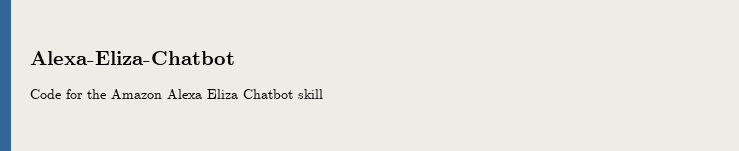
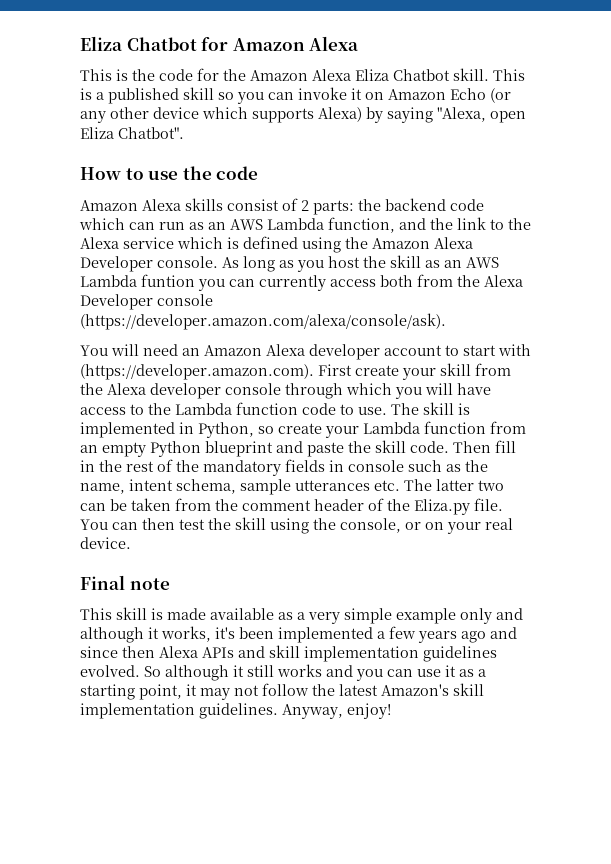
[30,51,235,65] [30,89,61,99] Alexa-Eliza-Chatbot // Code -> [80,36,359,51] [80,69,193,81] Eliza Chatbot for Amazon Alexa // This is the code
[298,89,323,99] skill -> [453,68,525,81] [80,87,511,104] [80,107,526,123] [80,127,184,139] [80,166,259,180] [80,198,484,215] [79,217,531,233] [80,236,473,253] [80,255,499,272] [80,274,523,291] [80,294,213,310] [80,313,446,330] [80,344,531,360] [80,363,511,380] [80,383,491,399] [80,402,470,415] [80,421,526,438] [80,440,516,457] [80,459,488,476] [80,479,504,495] [80,498,503,515] [80,517,513,534] [80,537,131,549] [80,575,170,590] [80,607,523,624] [80,626,517,643] [80,645,497,662] [80,664,486,681] [80,683,484,700] [80,703,391,719] skill. This is a published skill so you can invoke it on Amazon Echo (or any other device which supports Alexa) by saying "Alexa, open Eliza Chatbot". // How to use the code // Amazon Alexa skills consist of 2 parts: the backend code which can run as an AWS Lambda function, and the link to the Alexa service which is defined using the Amazon Alexa Developer console. As long as you host the skill as an AWS Lambda funtion you can currently access both from the Alexa Developer console (https://developer.amazon.com/alexa/console/ask). // You will need an Amazon Alexa developer account to start with (https://developer.amazon.com). First create your skill from the Alexa developer console through which you will have access to the Lambda function code to use. The skill is implemented in Python, so create your Lambda function from an empty Python blueprint and paste the skill code. Then fill in the rest of the mandatory fields in console such as the name, intent schema, sample utterances etc. The latter two can be taken from the comment header of the Eliza.py file. You can then test the skill using the console, or on your real device. // Final note // This skill is made available as a very simple example only and although it works, it's been implemented a few years ago and since then Alexa APIs and skill implementation guidelines evolved. So although it still works and you can use it as a starting point, it may not follow the latest Amazon's skill implementation guidelines. Anyway, enjoy!

